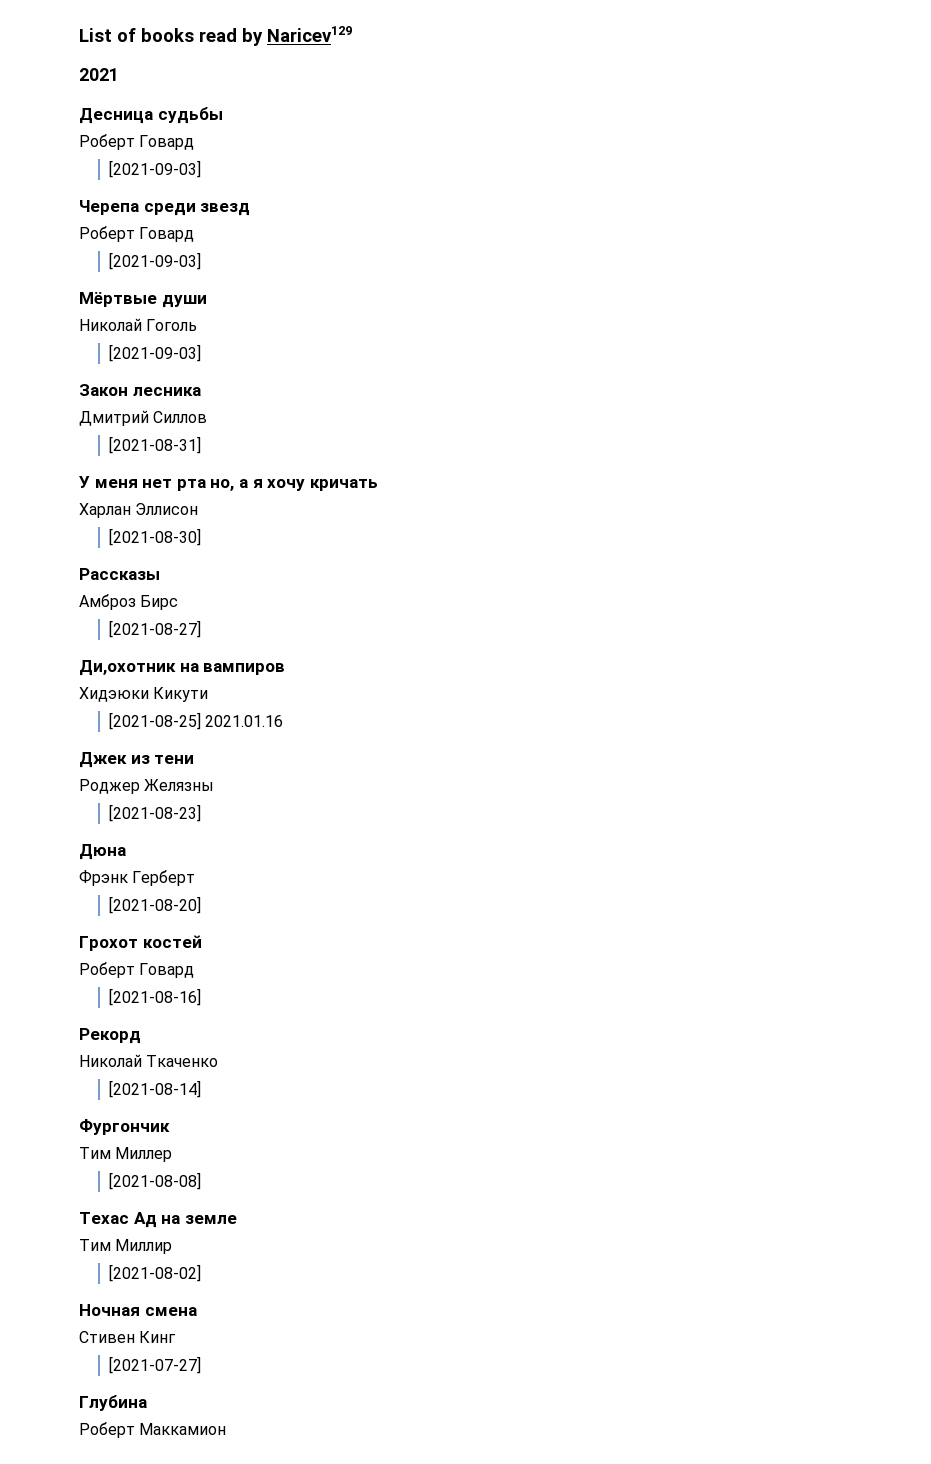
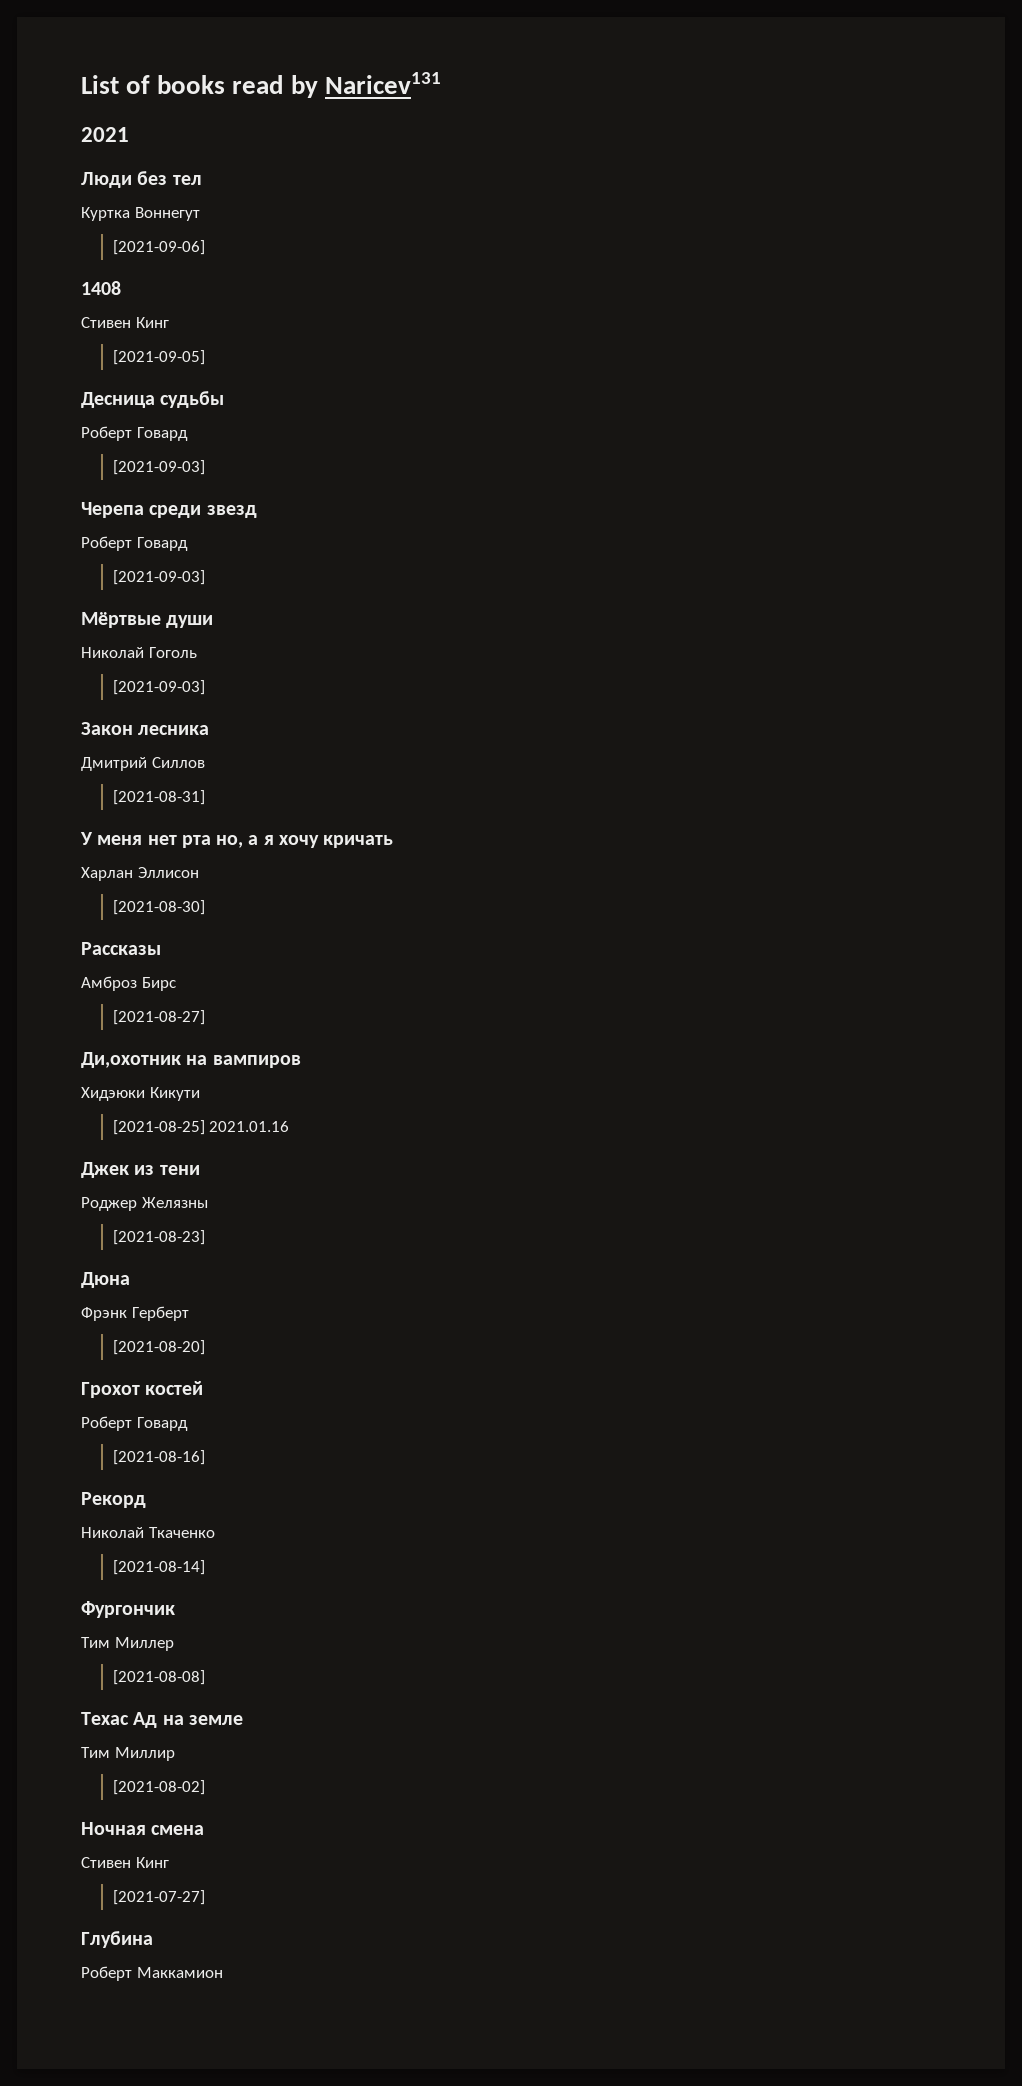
[267,26,352,42] Naricev129 -> [324,72,441,94] Naricev131
(119, 74) none -> [81,171,202,188] [81,207,200,221] [112,240,205,255] [81,281,121,295] [81,317,169,328] [112,350,205,365] // Люди без тел // Куртка Воннегут // [2021-09-06] // 1408 // Стивен Кинг // [2021-09-05]

